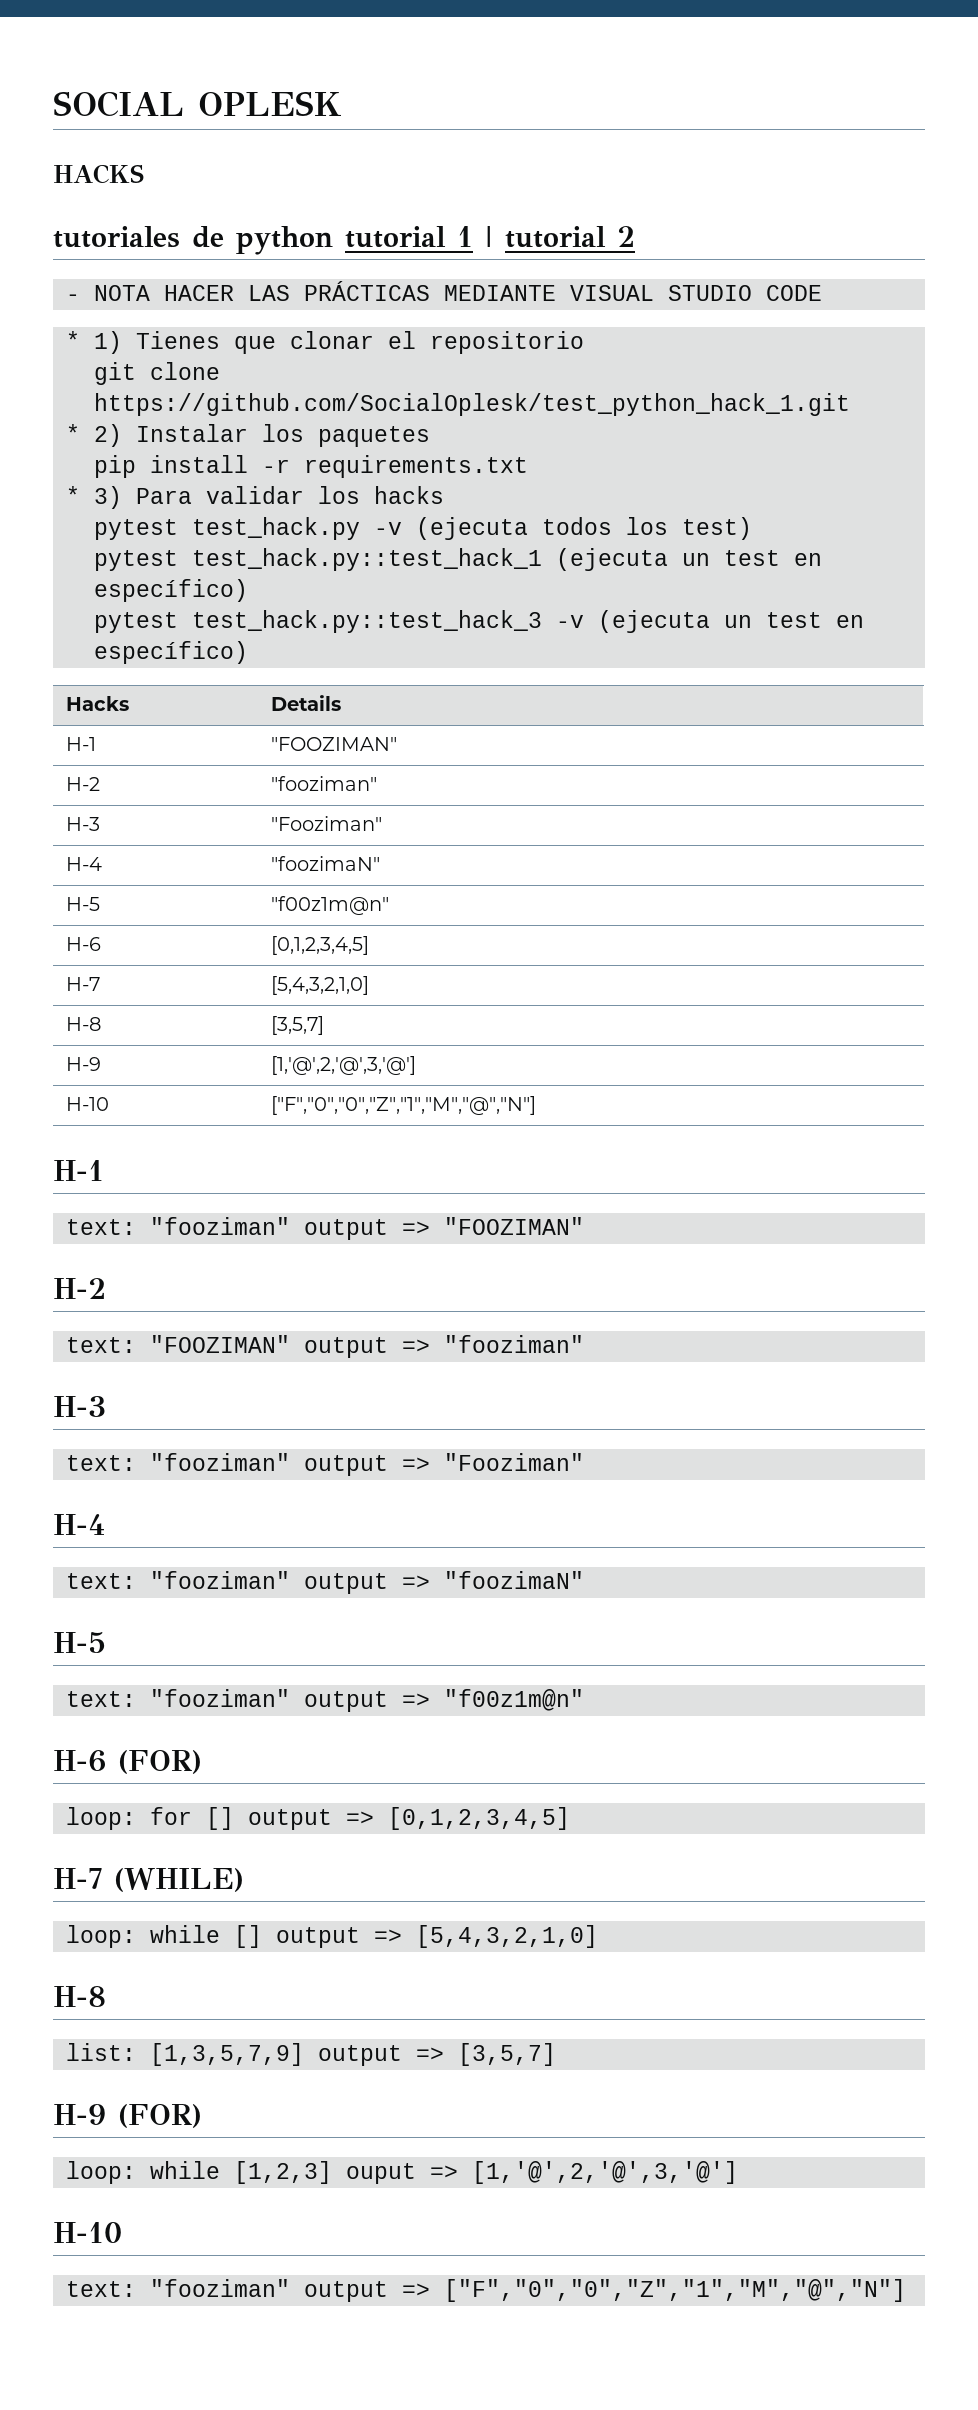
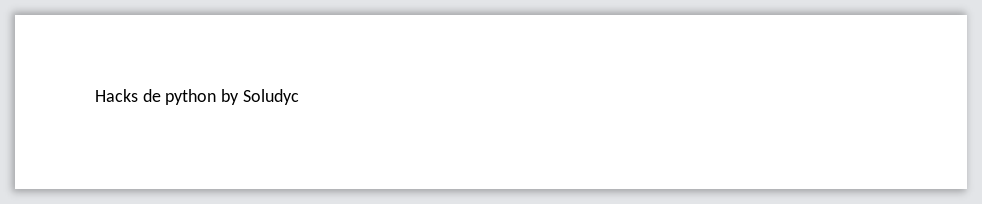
[53,91,342,117] [53,164,144,184] [53,226,635,255] [65,281,822,301] [65,331,584,354] [93,362,220,385] [93,393,850,416] [65,424,430,447] [93,455,528,478] [65,486,444,509] [93,517,752,540] [93,548,822,571] [93,579,248,602] [93,610,864,633] [93,641,248,664] [66,696,130,711] [271,695,342,711] [66,737,97,751] [271,737,398,751] [66,777,101,791] [271,776,378,791] [66,817,101,831] [271,816,383,831] [66,857,103,871] [271,856,381,871] [66,897,101,911] [271,896,390,915] [66,937,102,951] [271,936,370,955] [66,977,101,991] [271,976,370,995] [66,1017,102,1031] [271,1016,325,1035] [66,1057,102,1071] [271,1056,417,1075] [66,1097,110,1111] [271,1096,537,1115] [53,1160,104,1181] [65,1217,584,1240] [53,1278,106,1299] [65,1335,584,1358] [53,1396,106,1417] [65,1453,584,1476] [53,1514,105,1535] [65,1571,584,1594] [53,1632,106,1653] [65,1689,584,1712] [53,1750,202,1774] [65,1807,570,1830] [53,1868,244,1892] [65,1925,598,1948] [53,1986,106,2007] [65,2043,556,2066] [53,2104,202,2128] [65,2161,738,2184] [53,2222,122,2243] [65,2279,906,2302] SOCIAL OPLESK // HACKS // tutoriales de python tutorial 1 | tutorial 2 // - NOTA HACER LAS PRÁCTICAS MEDIANTE VISUAL STUDIO CODE // * 1) Tienes que clonar el repositorio // git clone https://github.com/SocialOplesk/test_python_hack_1.git // * 2) Instalar los paquetes // pip install -r requirements.txt // * 3) Para validar los hacks // pytest test_hack.py -v (ejecuta todos los test) // pytest test_hack.py::test_hack_1 (ejecuta un test en específico) // pytest test_hack.py::test_hack_3 -v (ejecuta un test en específico) // Hacks | Details // H-1 | "FOOZIMAN" // H-2 | "fooziman" // H-3 | "Fooziman" // H-4 | "foozimaN" // H-5 | "f00z1m@n" // H-6 | [0,1,2,3,4,5] // H-7 | [5,4,3,2,1,0] // H-8 | [3,5,7] // H-9 | [1,'@',2,'@',3,'@'] // H-10 | ["F","0","0","Z","1","M","@","N"] // H-1 // text: "fooziman" output => "FOOZIMAN" // H-2 // text: "FOOZIMAN" output => "fooziman" // H-3 // text: "fooziman" output => "Fooziman" // H-4 // text: "fooziman" output => "foozimaN" // H-5 // text: "fooziman" output => "f00z1m@n" // H-6 (FOR) // loop: for [] output => [0,1,2,3,4,5] // H-7 (WHILE) // loop: while [] output => [5,4,3,2,1,0] // H-8 // list: [1,3,5,7,9] output => [3,5,7] // H-9 (FOR) // loop: while [1,2,3] ouput => [1,'@',2,'@',3,'@'] // H-10 // text: "fooziman" output => ["F","0","0","Z","1","M","@","N"] -> [95,89,299,105] Hacks de python by Soludyc

